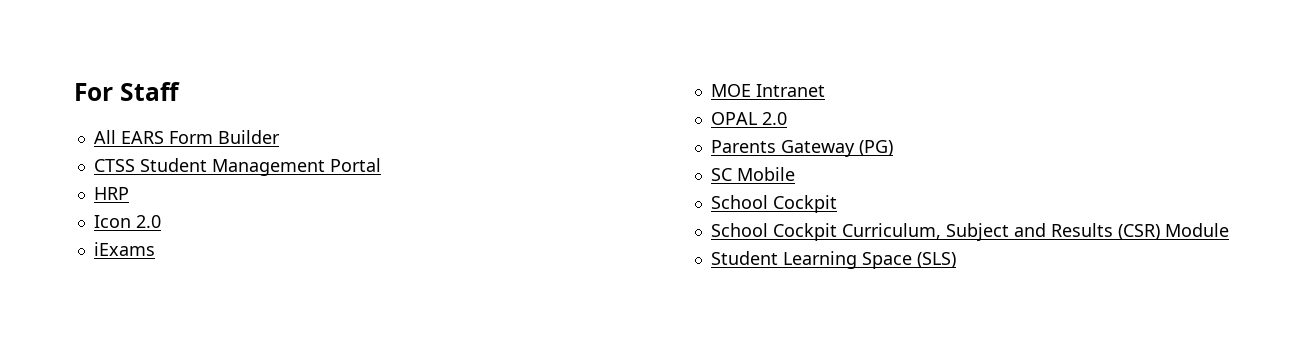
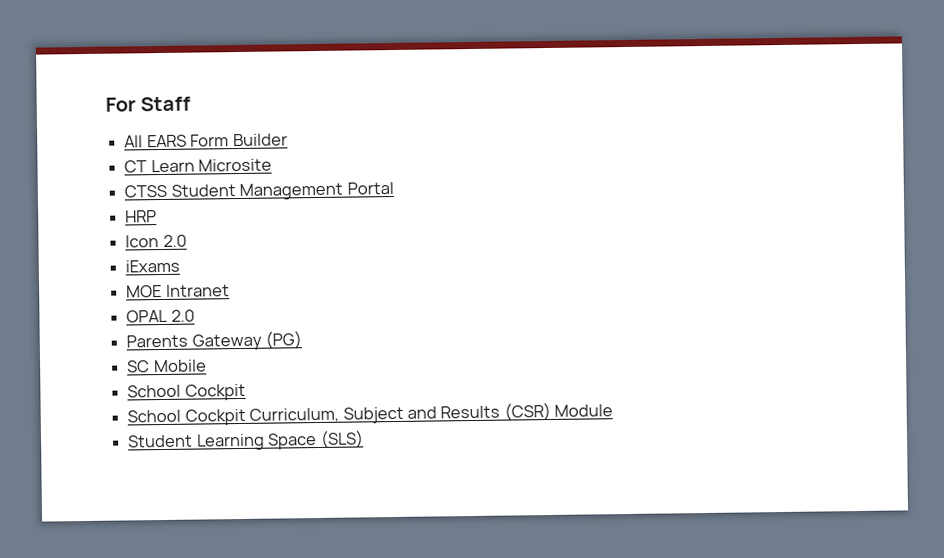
(280, 137) none -> [124,158,273,173] // CT Learn Microsite

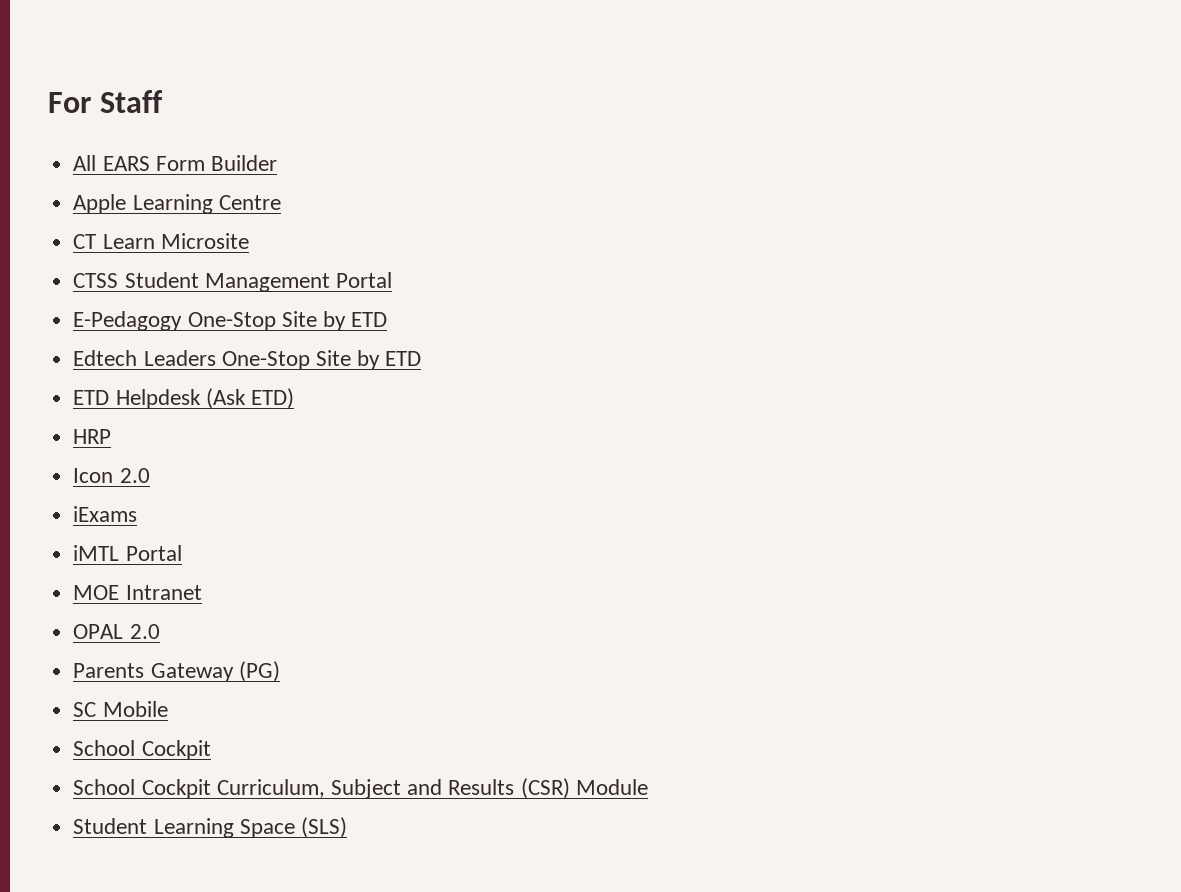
(288, 140) none -> [73,194,281,214] // Apple Learning Centre
(394, 188) none -> [73,311,388,331] [73,350,422,370] [73,388,294,409] // E-Pedagogy One-Stop Site by ETD // Edtech Leaders One-Stop Site by ETD // ETD Helpdesk (Ask ETD)
(181, 266) none -> [73,545,182,561] // iMTL Portal

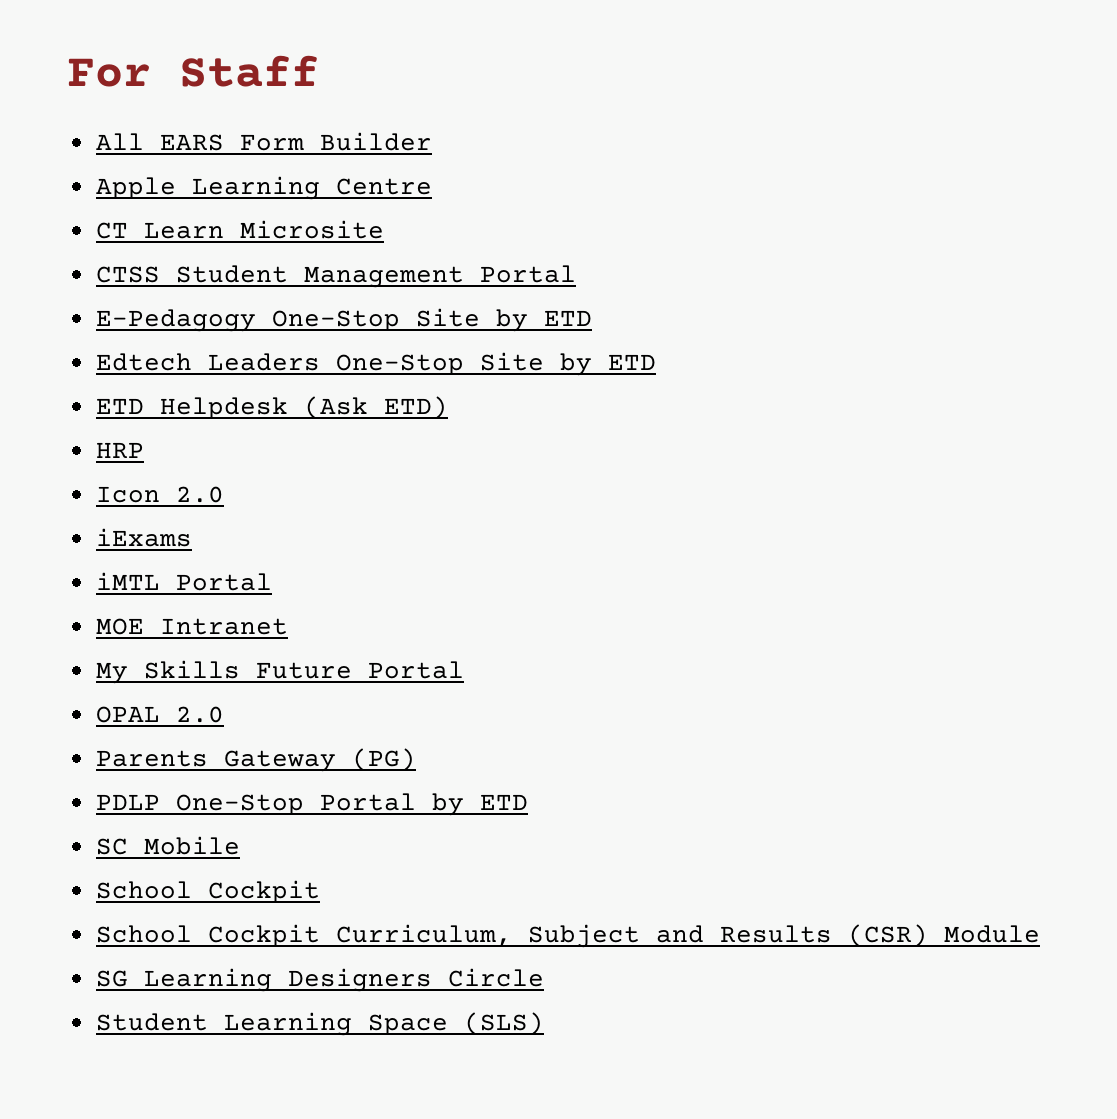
(202, 592) none -> [95,660,464,684] // My Skills Future Portal
(280, 671) none -> [95,793,528,816] // PDLP One-Stop Portal by ETD
(648, 787) none -> [95,968,544,992] // SG Learning Designers Circle

